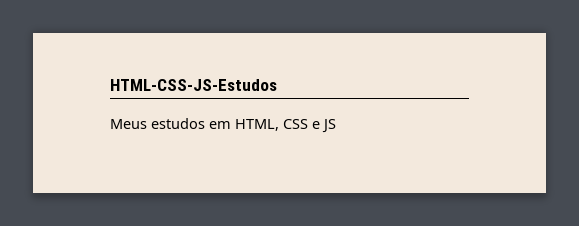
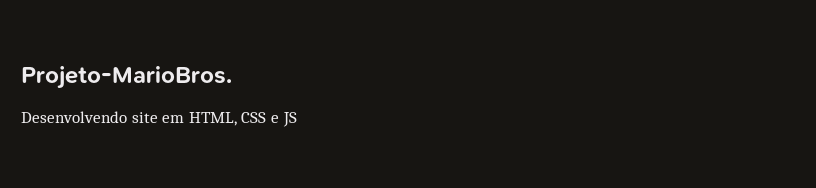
[110,79,277,91] [110,118,205,129] HTML-CSS-JS-Estudos // Meus estudos -> [21,66,232,89] [21,111,158,123] Projeto-MarioBros. // Desenvolvendo site

